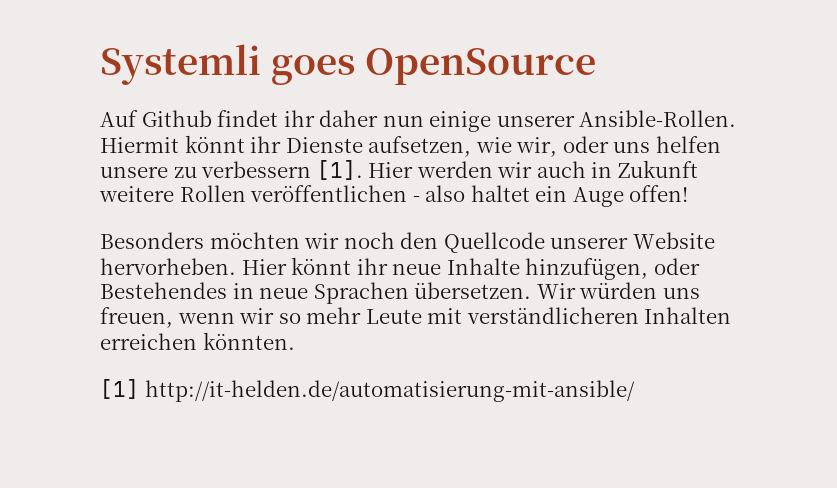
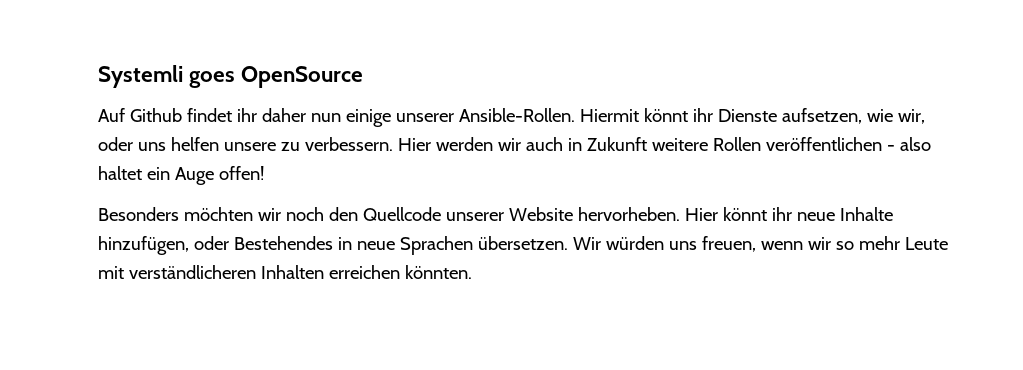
[201,160,363,180] verbessern [1]. -> [304,137,393,151] verbessern.
[100,379,635,402] // [1] http://it-helden.de/automatisierung-mit-ansible/ -> (472, 272) none

